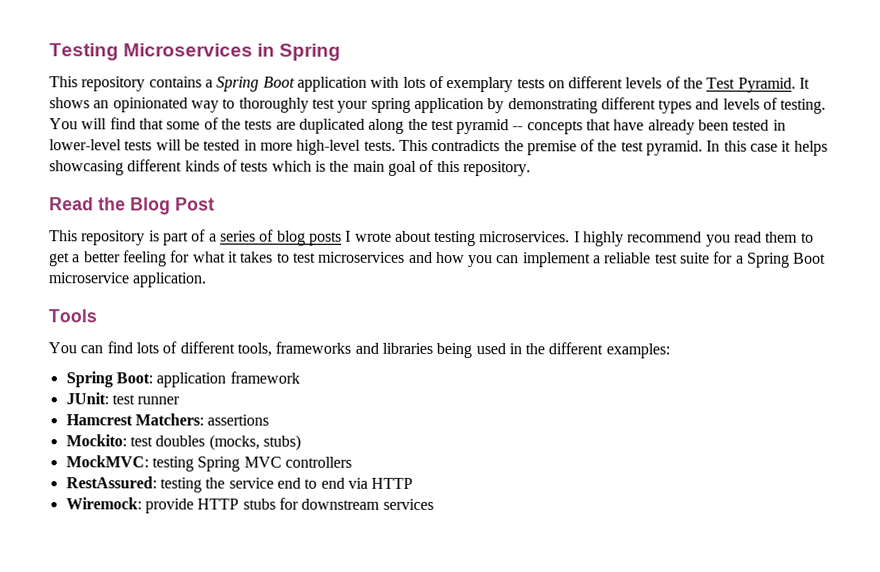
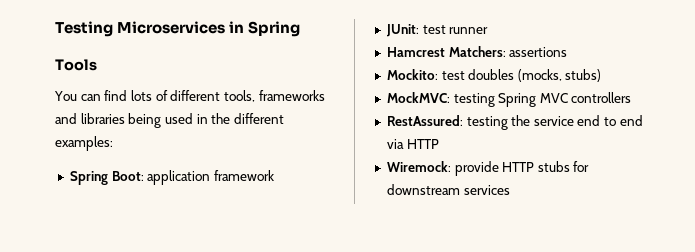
[49,75,811,93] [49,97,827,114] [49,117,786,135] [49,139,828,156] [49,159,531,177] [49,197,215,215] [49,229,814,247] [49,250,827,268] [49,272,208,288] // This repository contains a Spring Boot application with lots of exemplary tests on different levels of the Test Pyramid. It shows an opinionated way to thoroughly test your spring application by demonstrating different types and levels of testing. You will find that some of the tests are duplicated along the test pyramid -- concepts that have already been tested in lower-level tests will be tested in more high-level tests. This contradicts the premise of the test pyramid. In this case it helps showcasing different kinds of tests which is the main goal of this repository. // Read the Blog Post // This repository is part of a series of blog posts I wrote about testing microservices. I highly recommend you read them to get a better feeling for what it takes to test microservices and how you can implement a reliable test suite for a Spring Boot microservice application. -> (301, 29) none

